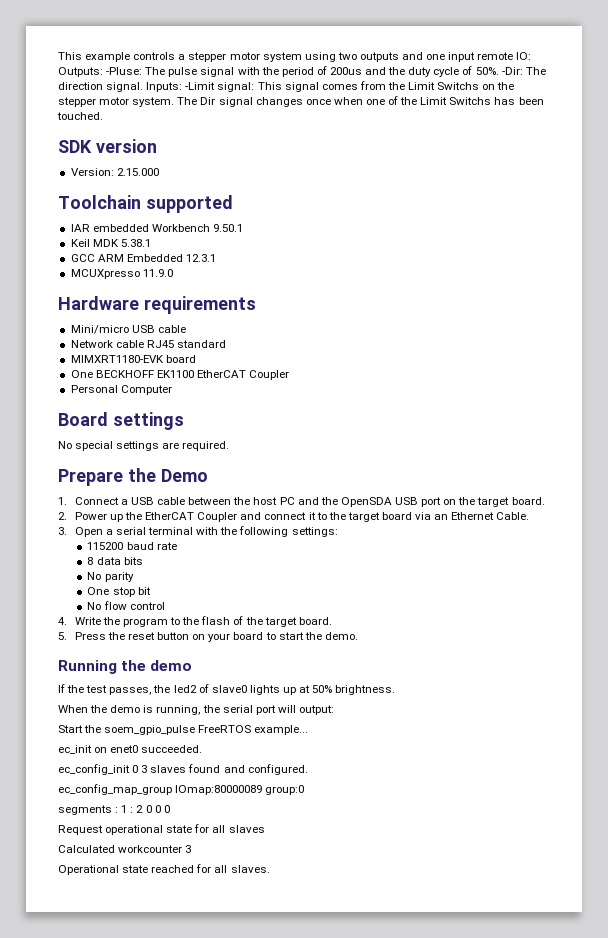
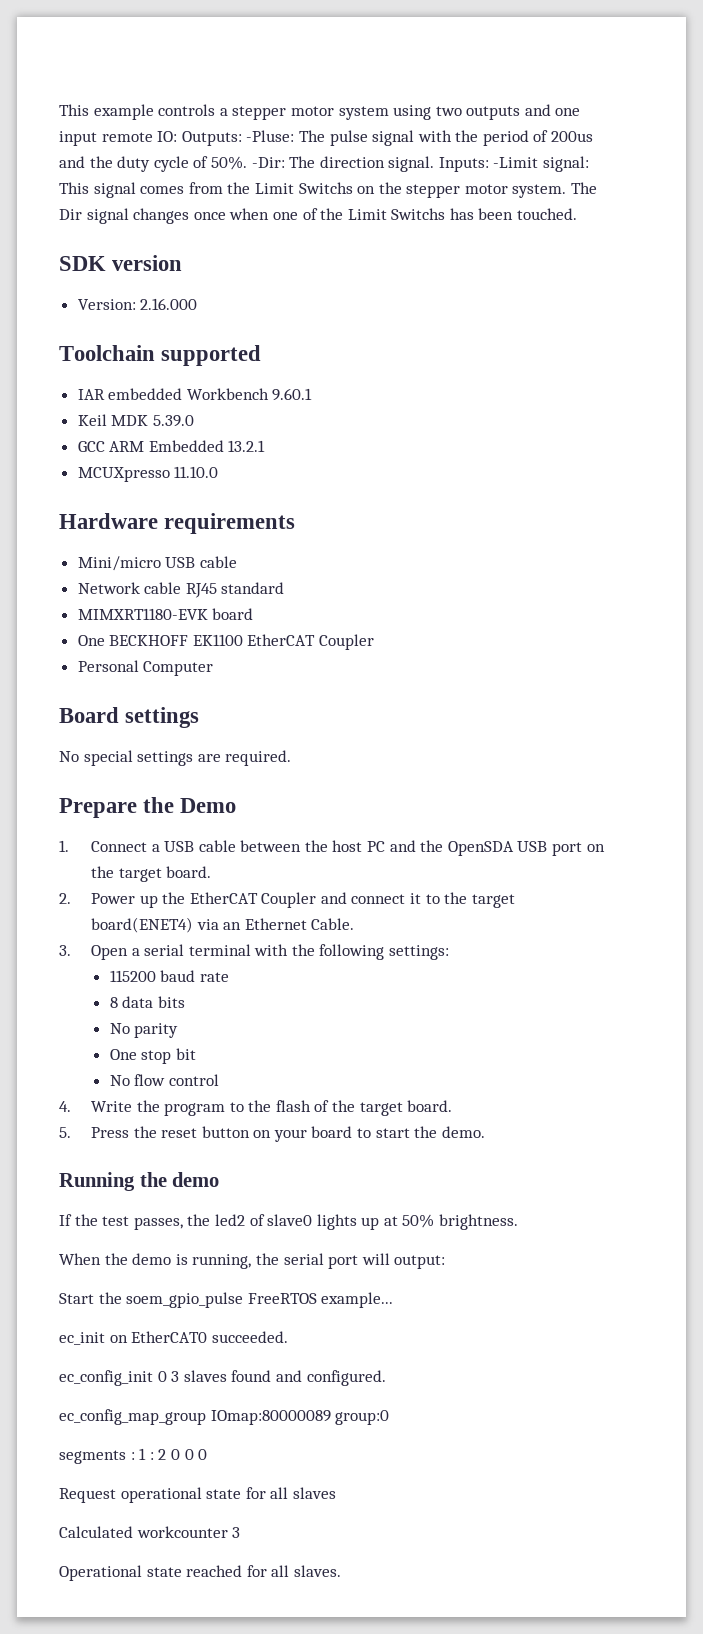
[116,168,159,176] 2.15.000 -> [140,298,198,310] 2.16.000
[212,224,243,232] 9.50.1 -> [272,388,313,401] 9.60.1
[120,239,151,247] 5.38.1 -> [152,415,194,427] 5.39.0
[185,254,216,262] 12.3.1 -> [228,440,266,452] 13.2.1
[142,269,173,277] 11.9.0 -> [174,466,219,478] 11.10.0
[381,512,412,520] board -> [90,917,193,933] board(ENET4)
[110,745,139,753] enet0 -> [131,1331,208,1343] EtherCAT0

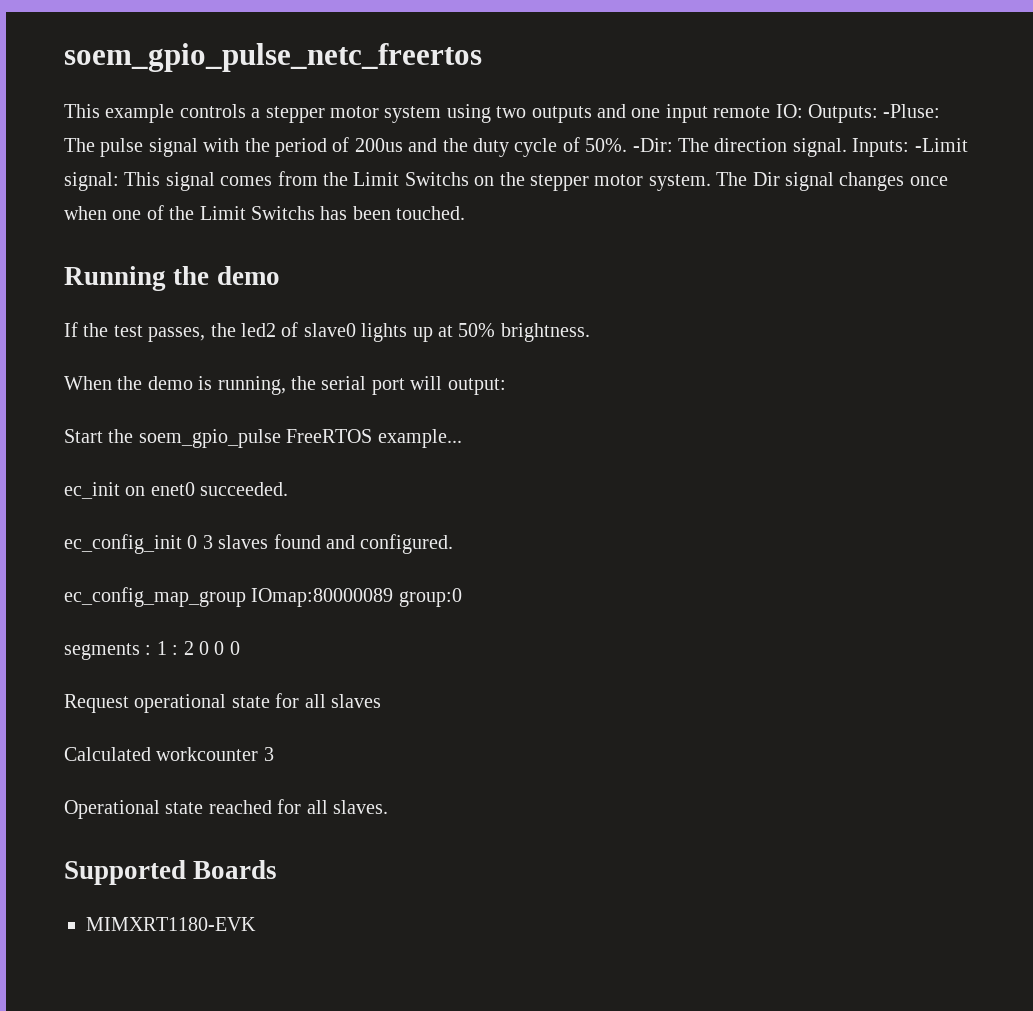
(59, 110) none -> [64,43,482,72] soem_gpio_pulse_netc_freertos //
[59,255,183,271] [77,298,198,310] [59,345,262,366] [77,388,313,401] [77,414,194,427] [77,440,266,452] [77,466,219,482] [59,513,296,534] [77,556,237,571] [77,582,285,598] [77,608,254,620] [77,634,375,650] [77,660,214,676] [59,707,200,728] [59,750,292,766] [59,797,237,818] [59,840,605,856] [90,866,212,882] [59,892,515,908] [90,917,355,933] [59,944,450,960] [109,970,229,982] [109,996,185,1008] [109,1023,179,1038] [109,1048,196,1064] [109,1074,219,1086] [59,1100,453,1116] [59,1126,485,1142] // SDK version // Version: 2.16.000 // Toolchain supported // IAR embedded Workbench 9.60.1 // Keil MDK 5.39.0 // GCC ARM Embedded 13.2.1 // MCUXpresso 11.10.0 // Hardware requirements // Mini/micro USB cable // Network cable RJ45 standard // MIMXRT1180-EVK board // One BECKHOFF EK1100 EtherCAT Coupler // Personal Computer // Board settings // No special settings are required. // Prepare the Demo // 1. Connect a USB cable between the host PC and the OpenSDA USB port on the target board. // 2. Power up the EtherCAT Coupler and connect it to the target board(ENET4) via an Ethernet Cable. // 3. Open a serial terminal with the following settings: // 115200 baud rate // 8 data bits // No parity // One stop bit // No flow control // 4. Write the program to the flash of the target board. // 5. Press the reset button on your board to start the demo. -> (466, 213) none
[131,1331,208,1343] EtherCAT0 -> [150,482,195,496] enet0
(341, 1571) none -> [64,860,278,885] [86,917,256,931] // Supported Boards // MIMXRT1180-EVK

